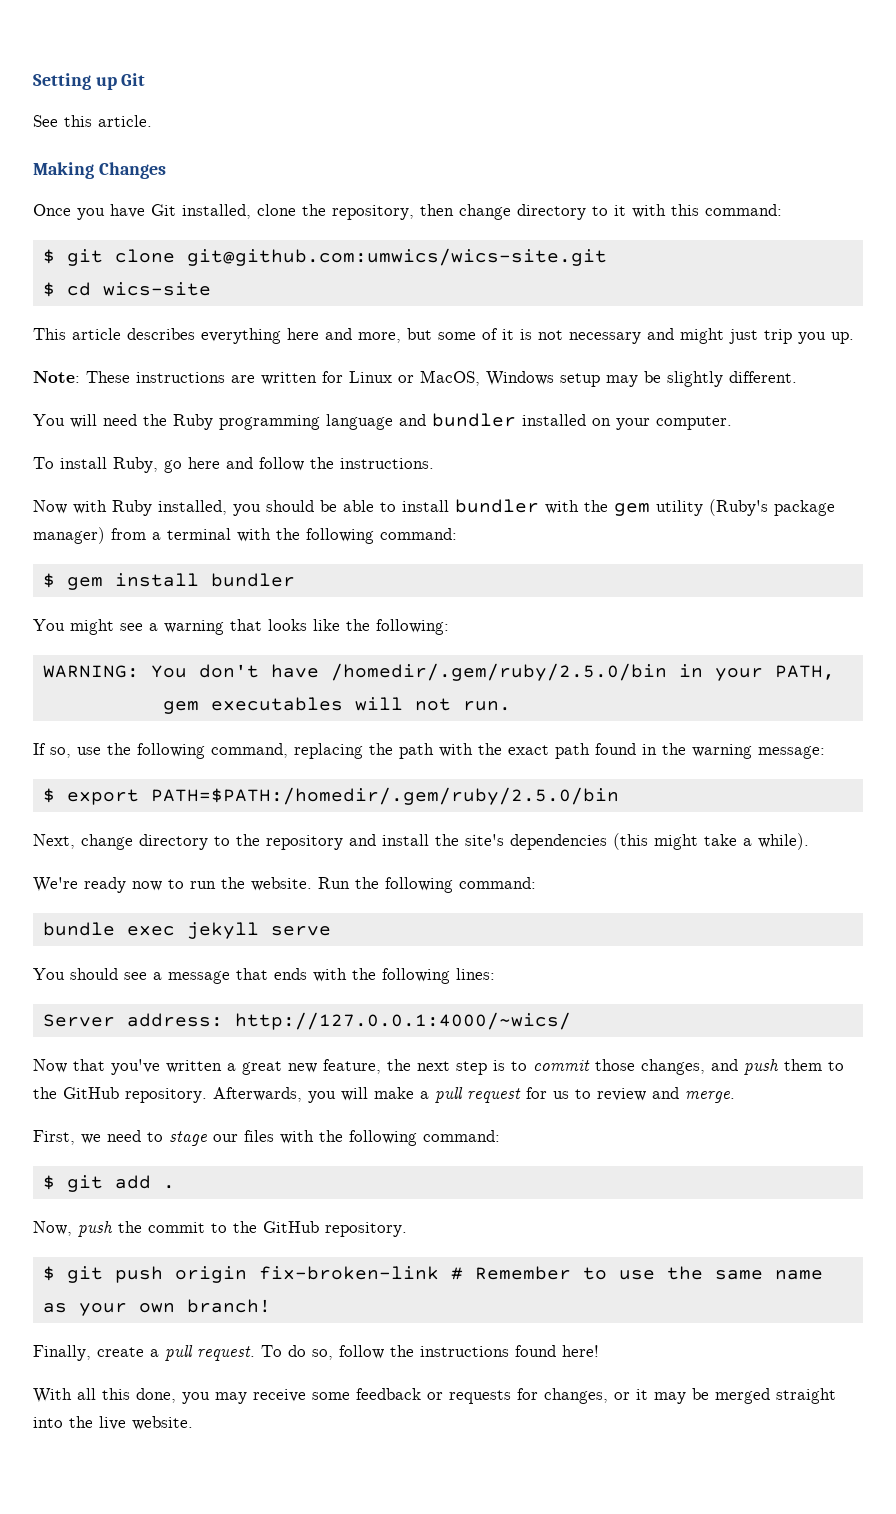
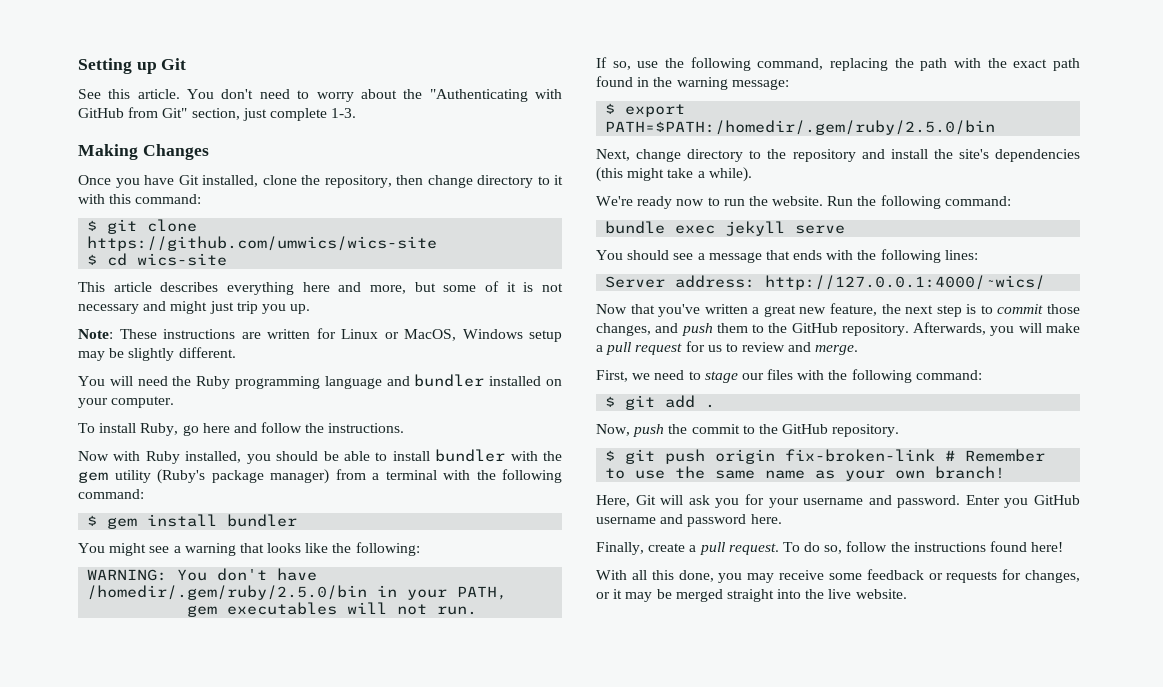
(152, 121) none -> [187,89,562,102] [78,107,357,121] You don't need to worry about the "Authenticating with GitHub from Git" section, just complete 1-3.
[186,248,607,266] git@github.com:umwics/wics-site.git -> [87,236,438,251] https://github.com/umwics/wics-site
(271, 1306) none -> [596,494,1080,508] [596,514,782,527] // Here, Git will ask you for your username and password. Enter you GitHub username and password here.

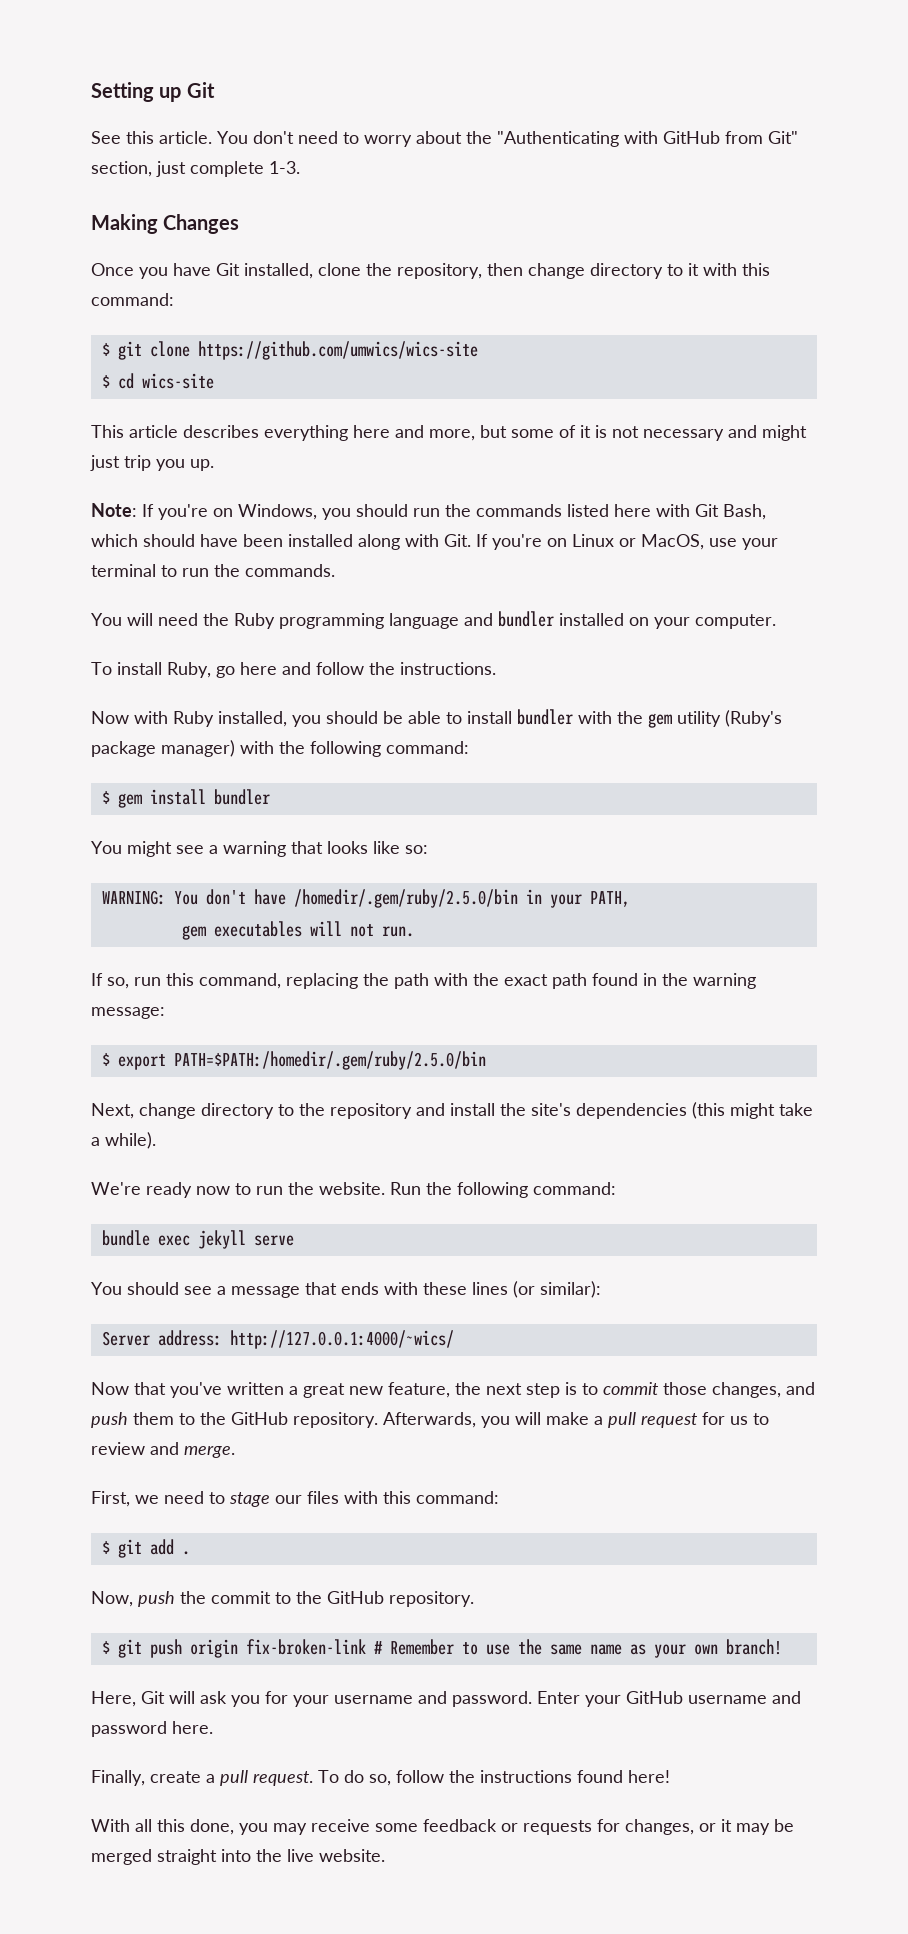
[119,328,562,342] [78,347,236,361] These instructions are written for Linux or MacOS, Windows setup may be slightly different. -> [142,504,766,520] [91,534,778,550] [91,564,335,577] If you're on Windows, you should run the commands listed here with Git Bash, which should have been installed along with Git. If you're on Linux or MacOS, use your terminal to run the commands.
[335,469,437,480] from a terminal -> (235, 748) none
[332,542,420,556] the following: -> [405,845,428,854] so:
[637,57,751,71] use the following -> [134,973,194,986] run this
[857,249,978,263] the following lines: -> [423,1281,601,1298] these lines (or similar):
[828,369,912,383] the following -> [383,1491,411,1504] this
[1004,498,1029,508] you -> [585,1695,621,1707] your

